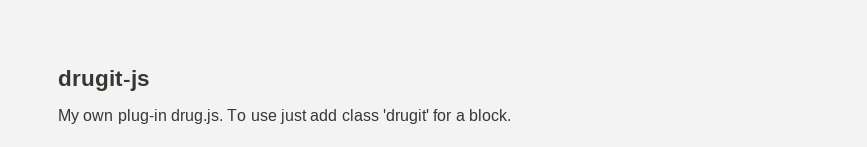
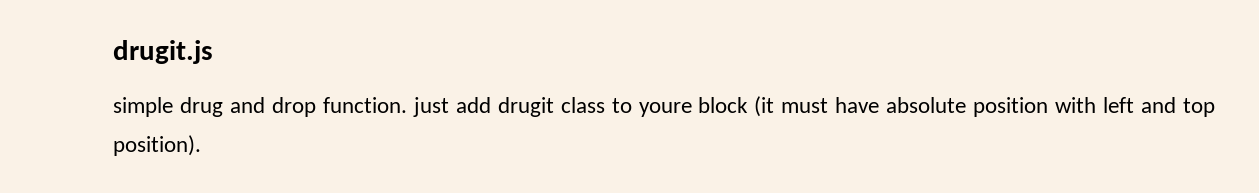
[58,70,150,91] [58,109,511,124] drugit-js // My own plug-in drug.js. To use just add class 'drugit' for a block. -> [113,40,213,64] [113,96,1216,117] [113,135,201,156] drugit.js // simple drug and drop function. just add drugit class to youre block (it must have absolute position with left and top position).

